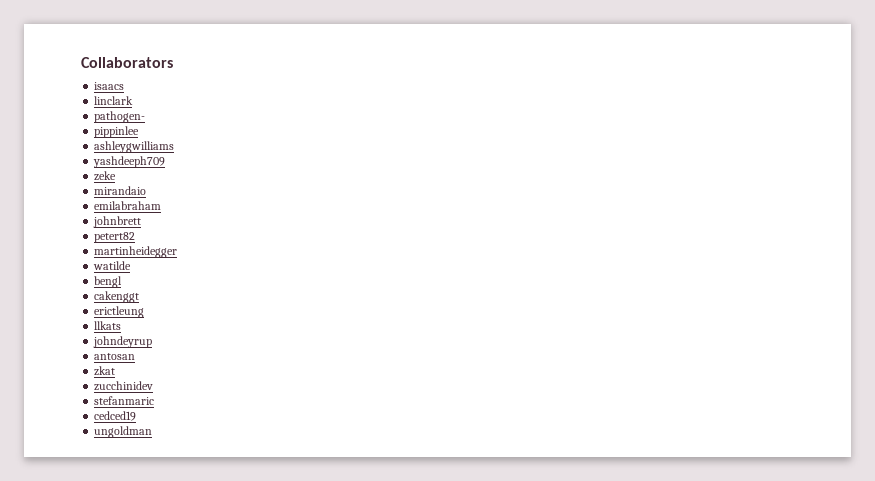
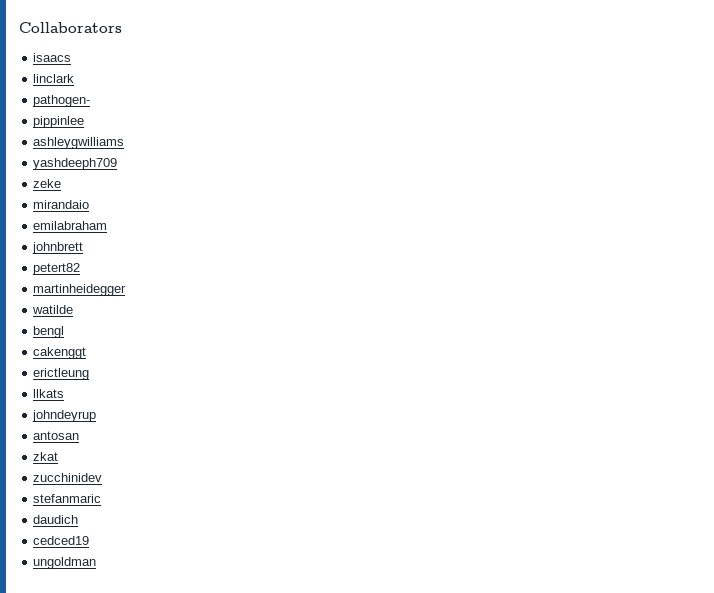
(155, 400) none -> [33,515,79,524] // daudich

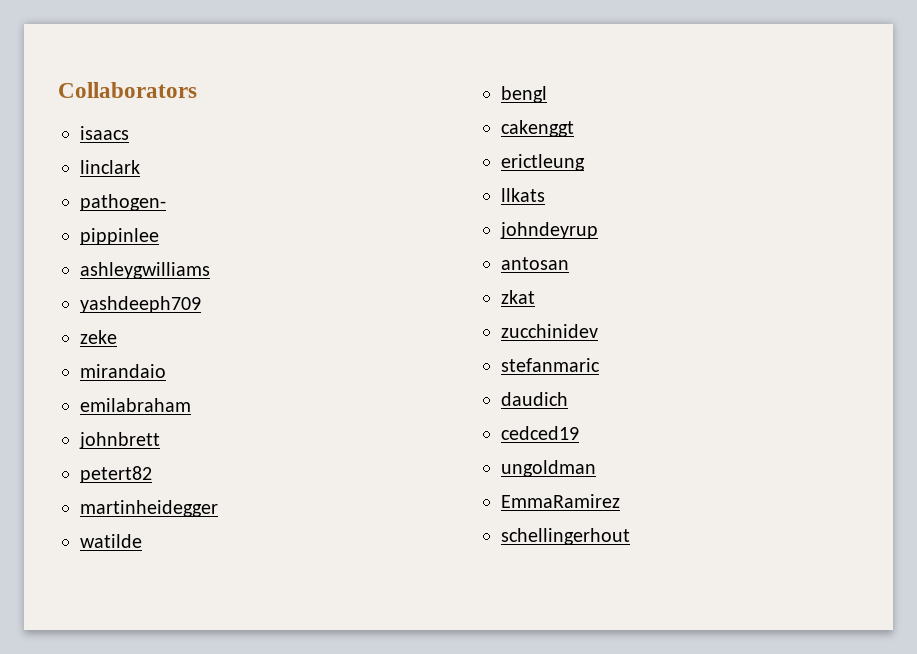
(97, 563) none -> [501,494,620,508] [501,528,630,545] // EmmaRamirez // schellingerhout

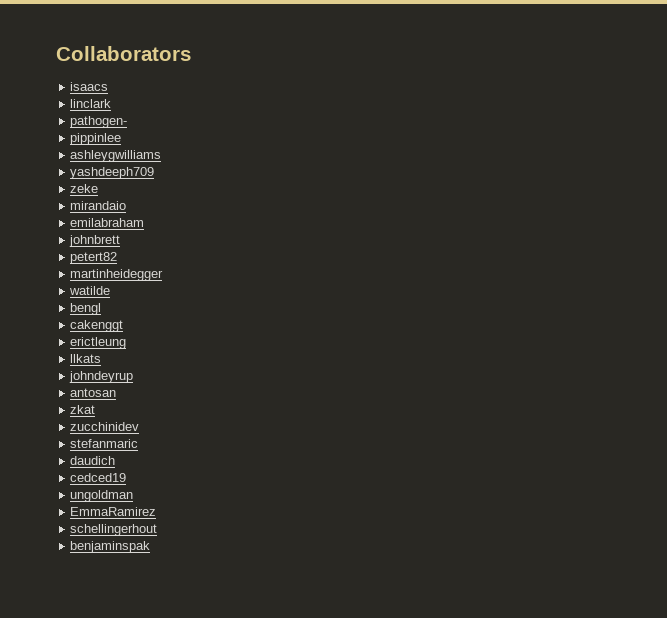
(630, 536) none -> [70,541,151,553] // benjaminspak

